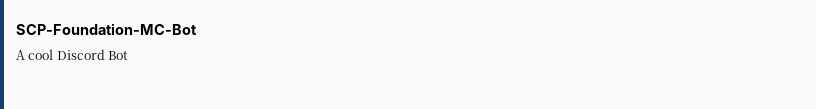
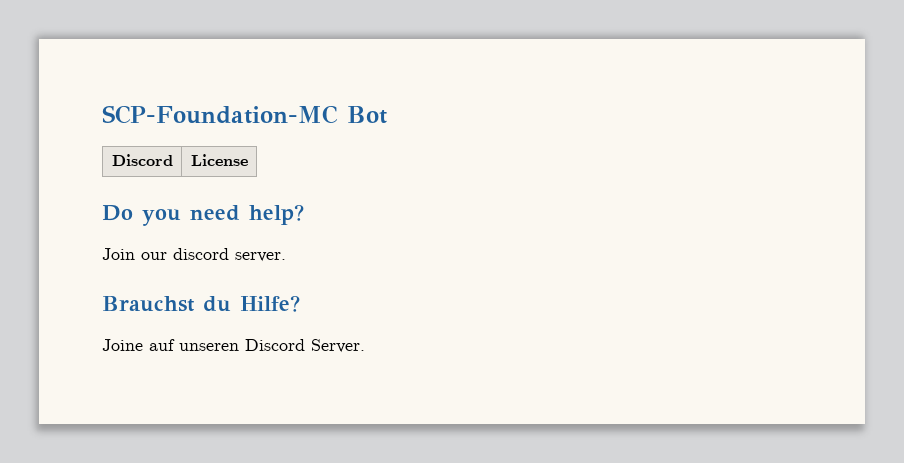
[16,23,197,35] [16,49,129,60] SCP-Foundation-MC-Bot // A cool Discord Bot -> [102,105,387,124] [111,154,173,166] [190,154,248,166] [102,204,304,226] [102,248,286,262] [102,295,300,312] [102,339,365,353] SCP-Foundation-MC Bot // Discord | License // Do you need help? // Join our discord server. // Brauchst du Hilfe? // Joine auf unseren Discord Server.

